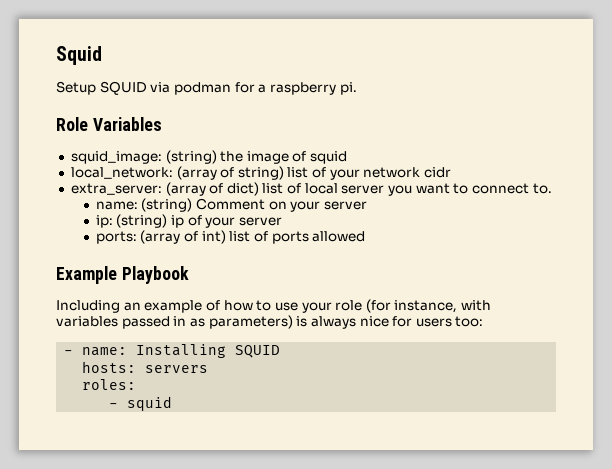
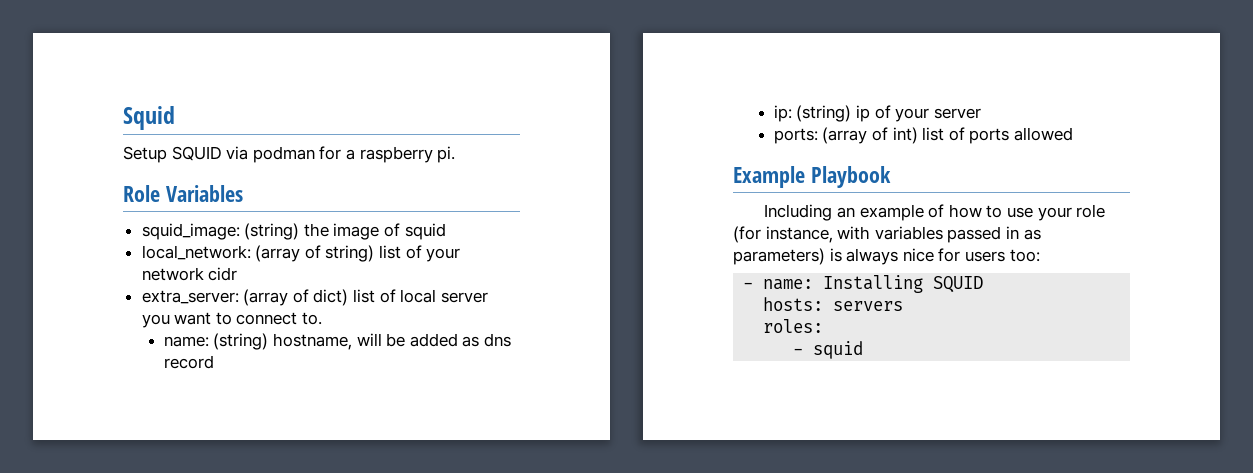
[196,198,368,212] Comment on your server -> [273,333,511,350] [163,355,214,369] hostname, will be added as dns record

